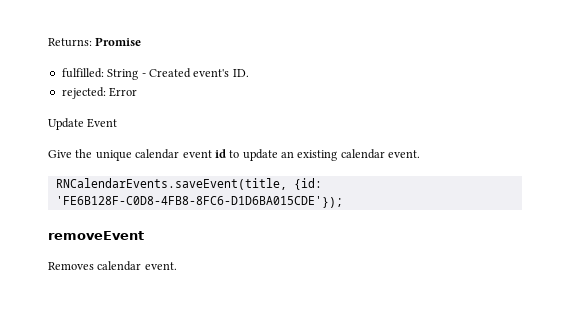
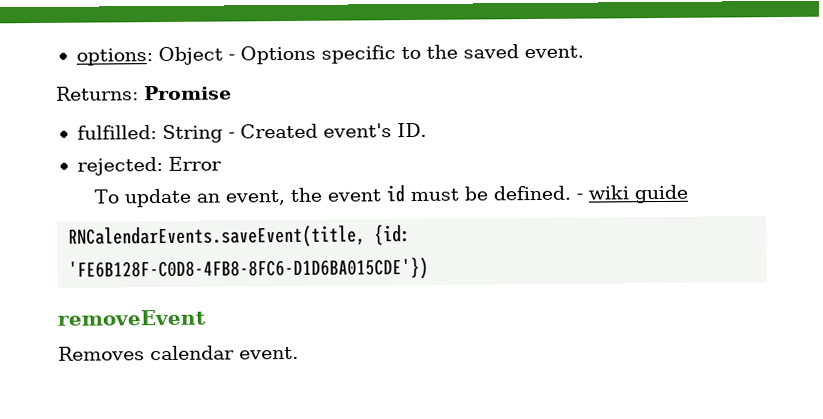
(48, 42) none -> [75,44,584,66] options: Object - Options specific to the saved event. //
[48,118,118,130] [48,149,421,161] Update Event // Give the unique calendar event id to update an existing calendar event. -> [94,184,689,208] To update an event, the event id must be defined. - wiki guide
[55,196,343,208] 'FE6B128F-C0D8-4FB8-8FC6-D1D6BA015CDE'}); -> [68,256,430,282] 'FE6B128F-C0D8-4FB8-8FC6-D1D6BA015CDE'})

